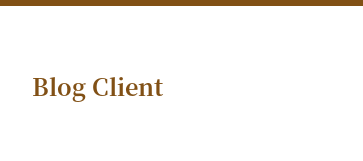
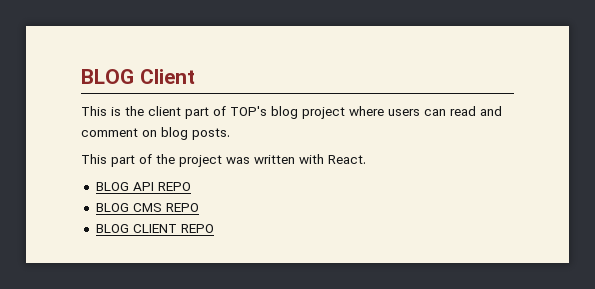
[32,77,86,102] Blog -> [81,69,134,84] BLOG
(165, 86) none -> [81,106,502,119] [81,127,230,140] [81,154,366,167] [95,182,191,191] [95,203,199,212] [95,224,214,233] // This is the client part of TOP's blog project where users can read and comment on blog posts. // This part of the project was written with React. // BLOG API REPO // BLOG CMS REPO // BLOG CLIENT REPO

